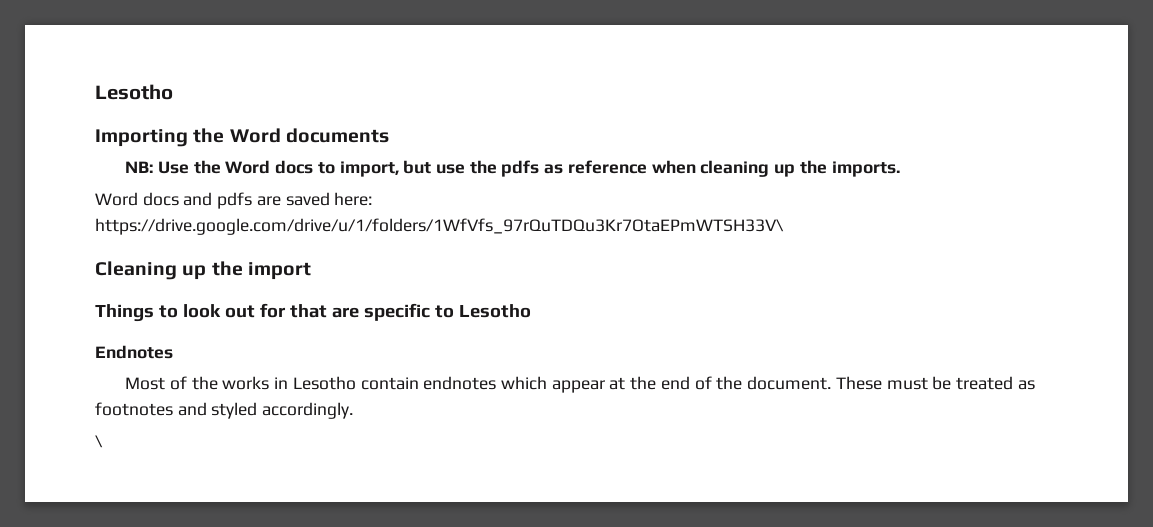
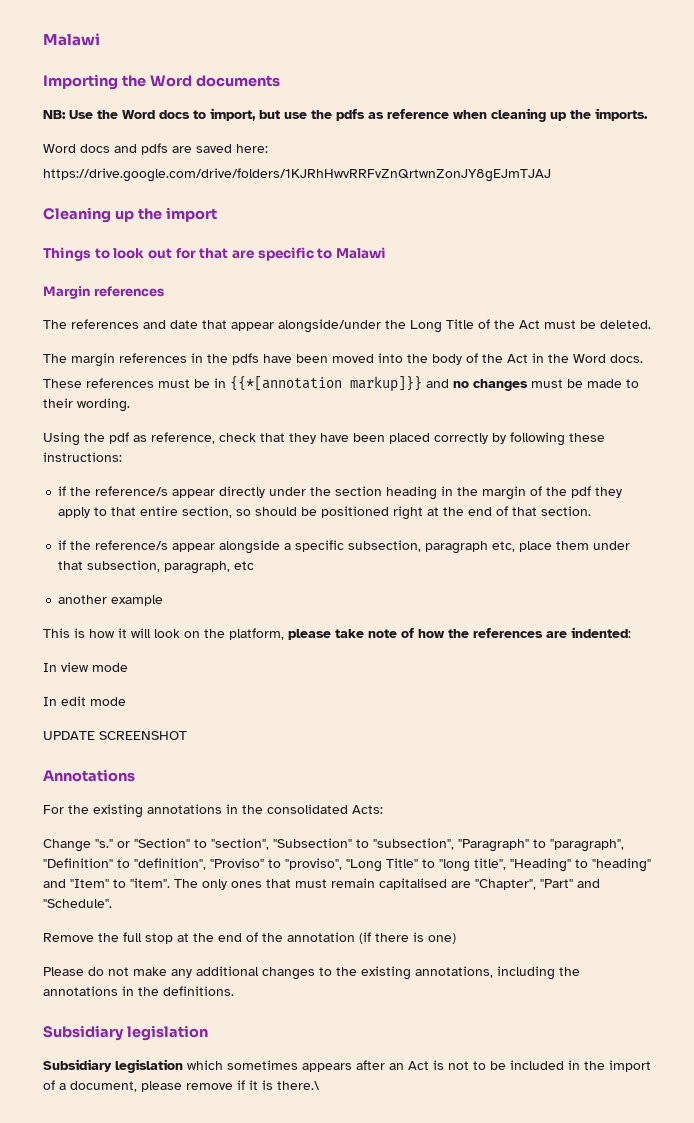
[95,84,173,100] Lesotho -> [43,33,100,46] Malawi
[95,218,784,235] https://drive.google.com/drive/u/1/folders/1WfVfs_97rQuTDQu3Kr7OtaEPmWTSH33V\ -> [43,168,551,182] https://drive.google.com/drive/folders/1KJRhHwvRRFvZnQrtwnZonJY8gEJmTJAJ
[458,304,531,318] [95,345,173,359] [125,376,605,393] Lesotho // Endnotes // Most of the works in Lesotho contain endnotes which appear -> [335,247,386,259] [43,286,164,299] [43,319,651,333] [43,353,643,367] [43,376,639,392] [43,398,130,412] [43,432,605,446] [43,452,122,462] [58,486,623,500] [58,506,592,520] [58,540,631,554] [58,560,255,574] [58,595,164,606] [43,627,631,640] [43,662,128,672] [43,696,126,706] [43,731,187,740] [43,769,135,782] [43,804,383,818] [43,838,624,852] [43,858,651,872] [43,878,600,890] [43,899,112,908] [43,932,173,944] Malawi // Margin references // The references and date that appear alongside/under the Long Title of the Act must be deleted. // The margin references in the pdfs have been moved into the body of the Act in the Word docs. // These references must be in {{*[annotation markup]}} and no changes must be made to their wording. // Using the pdf as reference, check that they have been placed correctly by following these instructions: // if the reference/s appear directly under the section heading in the margin of the pdf they apply to that entire section, so should be positioned right at the end of that section. // if the reference/s appear alongside a specific subsection, paragraph etc, place them under that subsection, paragraph, etc // another example // This is how it will look on the platform, please take note of how the references are indented: // In view mode // In edit mode // UPDATE SCREENSHOT // Annotations // For the existing annotations in the consolidated Acts: // Change "s." or "Section" to "section", "Subsection" to "subsection", "Paragraph" to "paragraph", "Definition" to "definition", "Proviso" to "proviso", "Long Title" to "long title", "Heading" to "heading" and "Item" to "item". The only ones that must remain capitalised are "Chapter", "Part" and "Schedule". // Remove the full stop
[747,376,1035,390] [95,402,354,419] [95,435,103,448] document. These must be treated as footnotes and styled accordingly. // \ -> [287,932,456,944] [43,966,580,980] [43,986,234,996] [43,1025,208,1041] [43,1059,651,1073] [43,1080,320,1092] annotation (if there is one) // Please do not make any additional changes to the existing annotations, including the annotations in the definitions. // Subsidiary legislation // Subsidiary legislation which sometimes appears after an Act is not to be included in the import of a document, please remove if it is there.\

